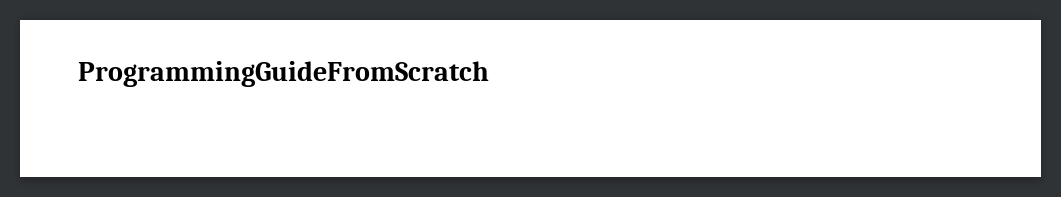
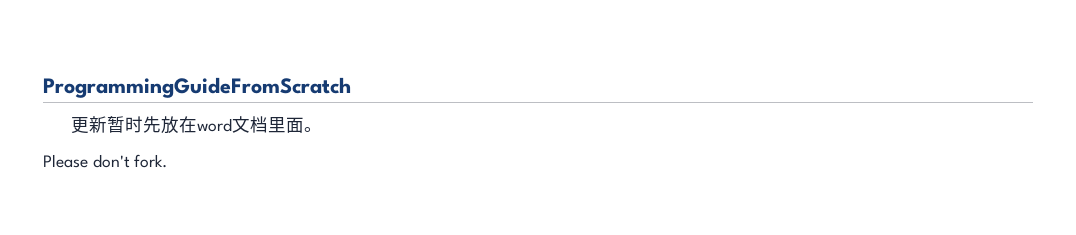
(489, 74) none -> [70,116,322,134] [43,154,168,168] // 更新暂时先放在word文档里面。 // Please don't fork.

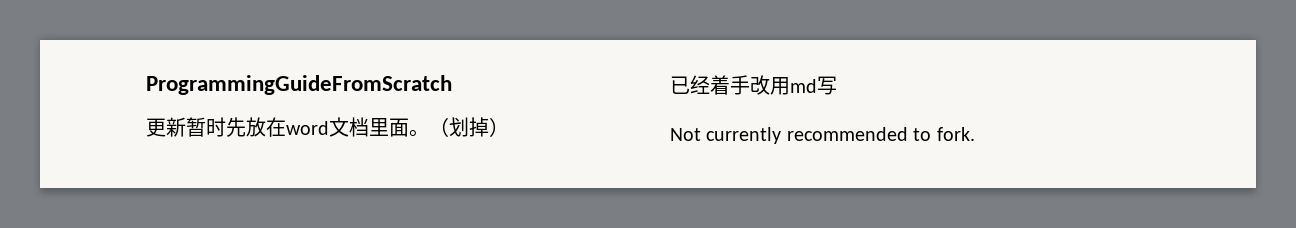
[43,154,130,168] // Please don't -> [429,117,509,137] [670,75,837,95] [670,127,932,144] （划掉） // 已经着手改用md写 // Not currently recommended to

